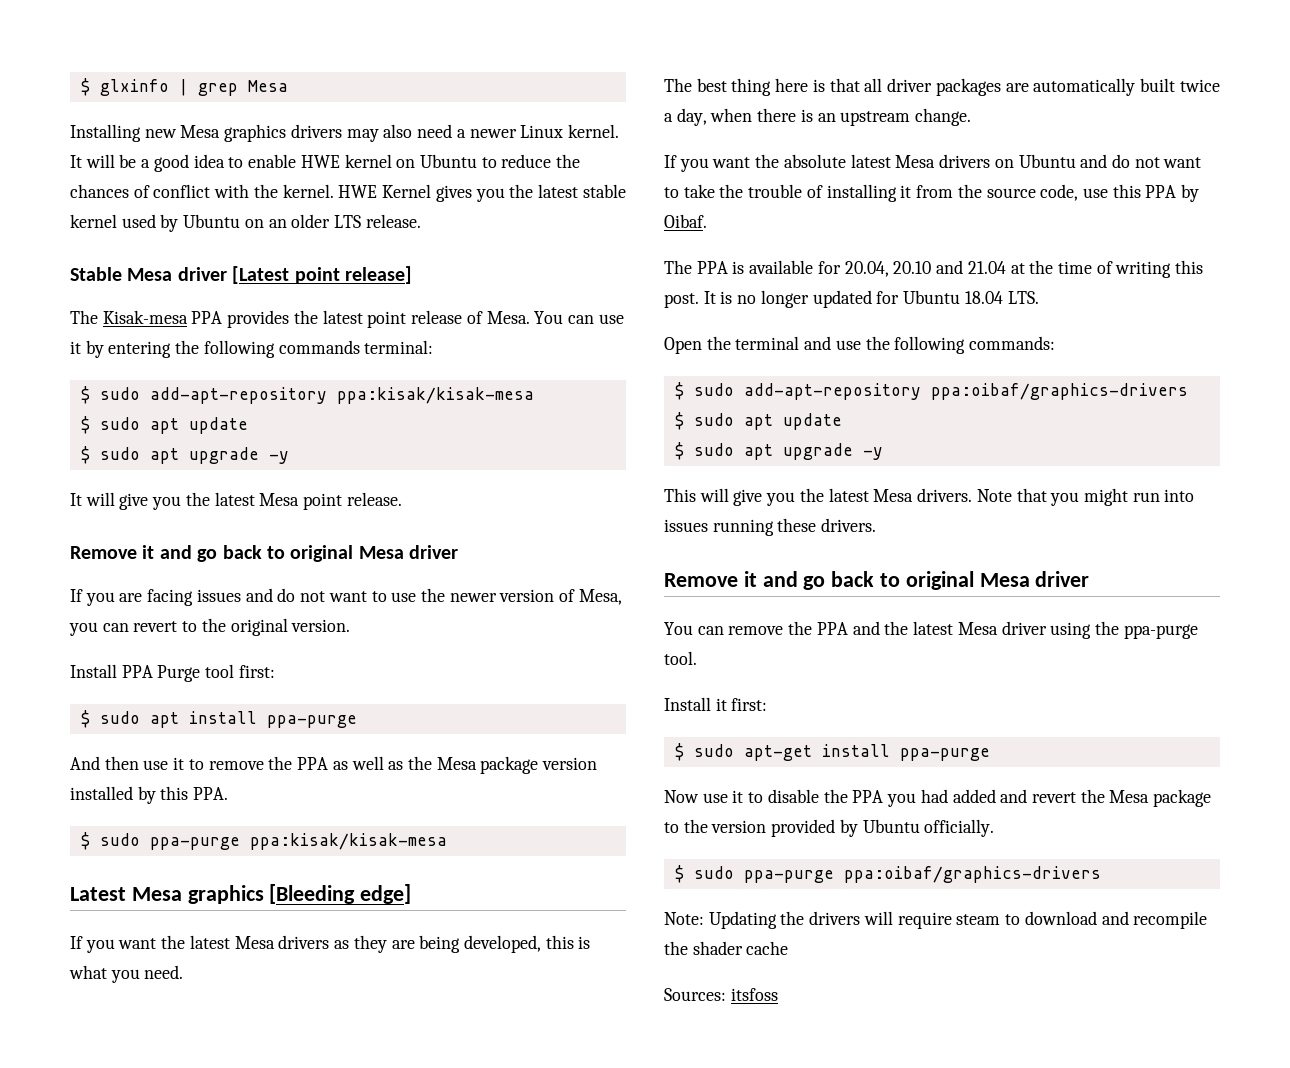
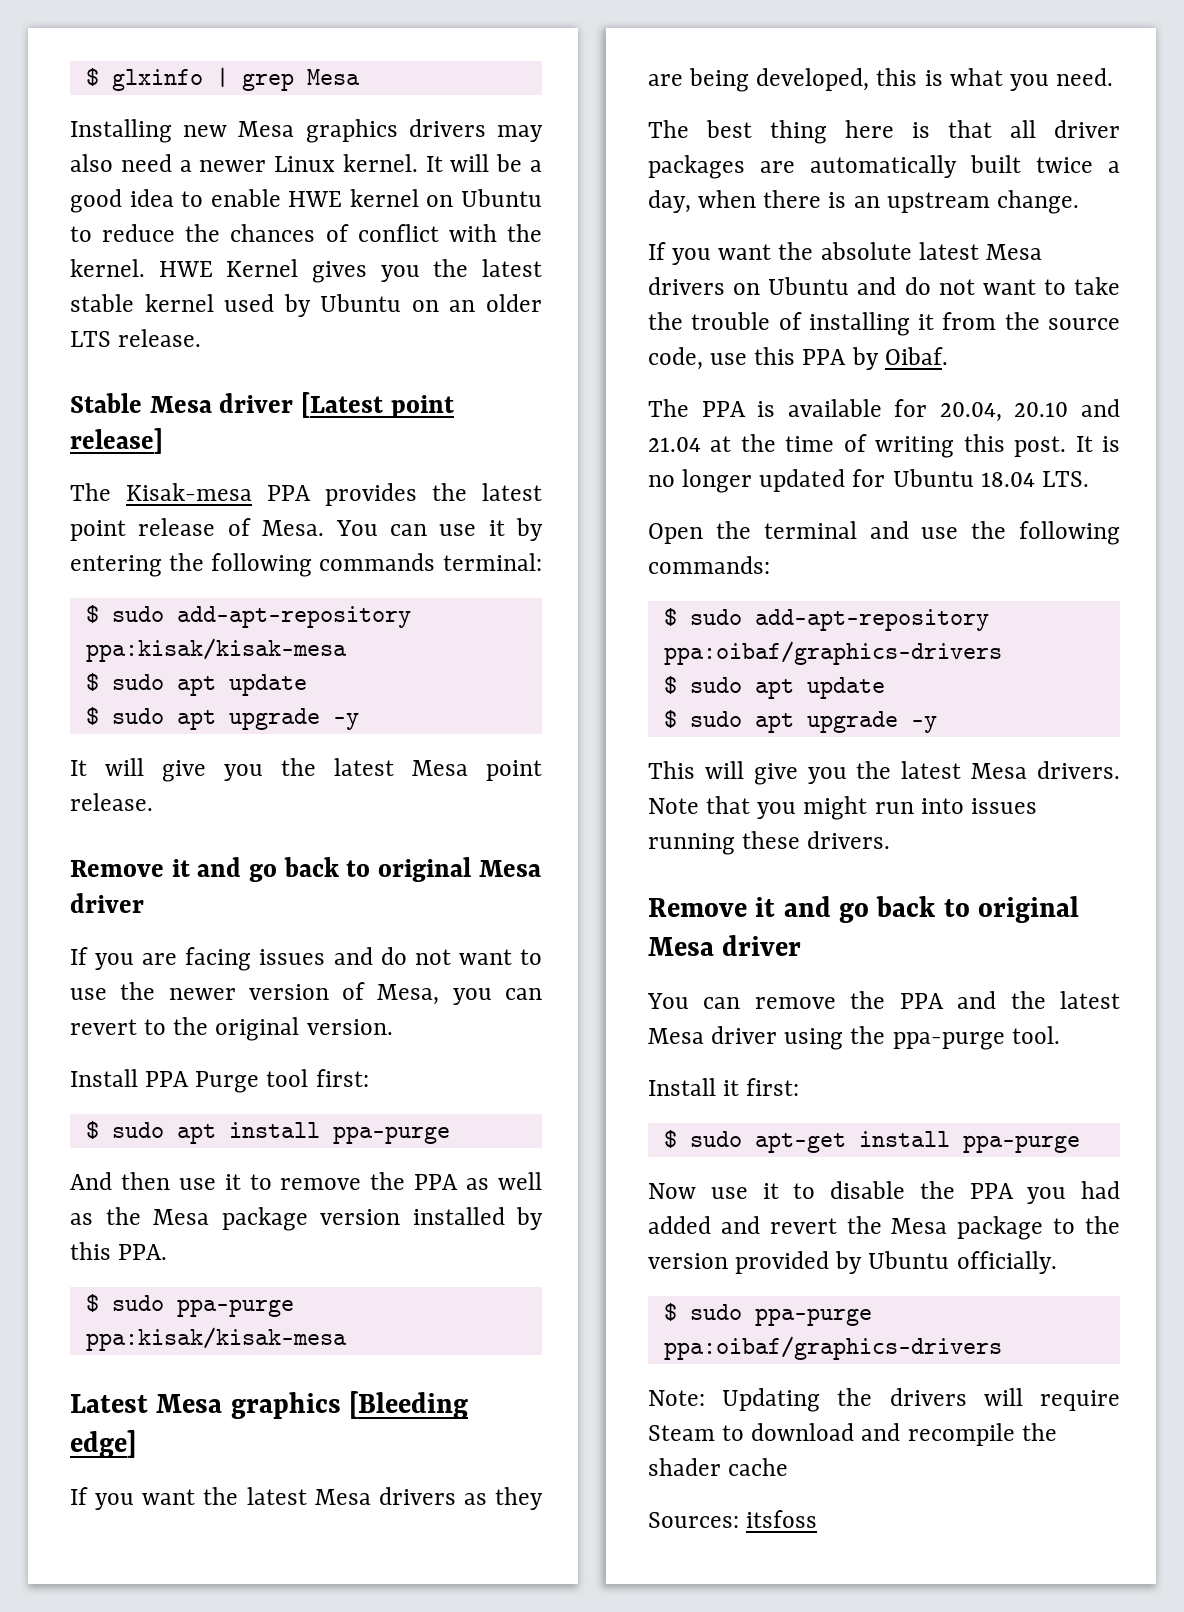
[956,914,1001,925] steam -> [648,1425,715,1441] Steam

